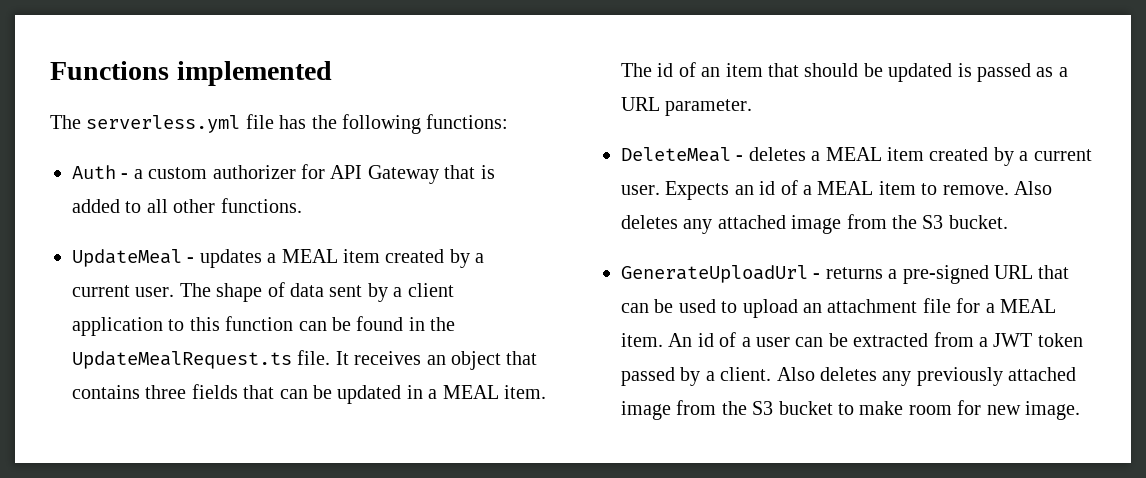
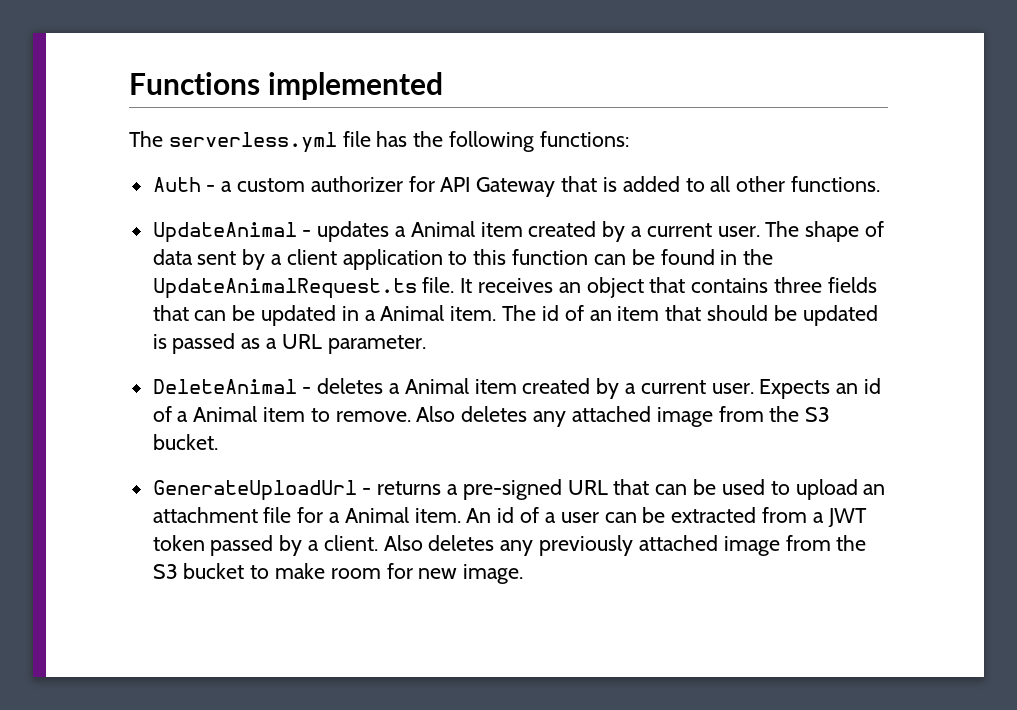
[72,249,182,267] UpdateMeal -> [152,222,297,243] UpdateAnimal
[281,249,338,263] MEAL -> [410,221,475,237] Animal
[72,351,292,369] UpdateMealRequest.ts -> [152,278,417,299] UpdateAnimalRequest.ts
[442,385,499,399] MEAL -> [380,305,445,321] Animal
[621,147,731,162] DeleteMeal -> [152,379,297,394] DeleteAnimal
[825,147,882,161] MEAL -> [404,378,469,394] Animal
[817,181,874,195] MEAL -> [193,406,258,422] Animal
[1000,299,1056,313] MEAL -> [344,507,409,523] Animal

